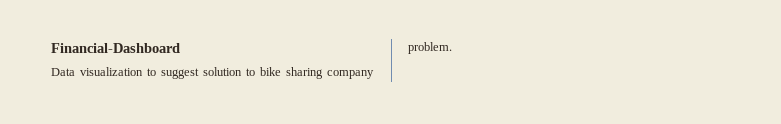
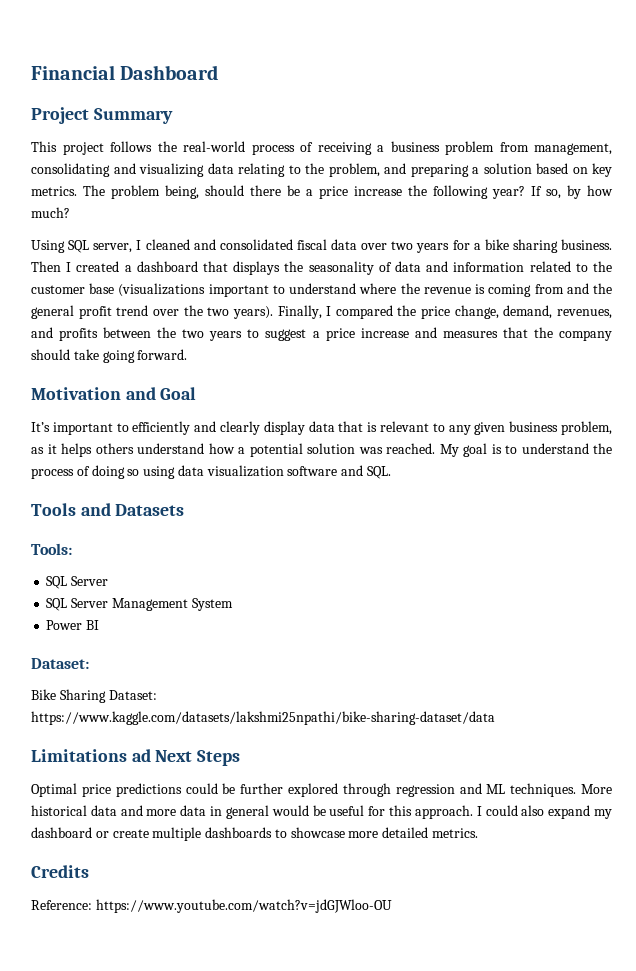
[51,43,180,53] [51,67,374,79] [408,42,452,54] Financial-Dashboard // Data visualization to suggest solution to bike sharing company problem. -> [31,65,219,80] [31,107,173,124] [31,141,612,155] [31,163,612,177] [31,185,613,199] [31,207,70,218] [31,239,612,253] [31,261,612,275] [31,283,612,297] [31,305,612,319] [31,327,612,341] [31,349,188,363] [31,387,197,400] [31,421,612,435] [31,443,612,457] [31,465,392,479] [31,503,185,516] [31,543,72,555] [46,576,109,589] [46,598,233,611] [46,620,100,630] [31,658,89,669] [31,689,157,703] [31,711,495,725] [31,749,241,766] [31,783,612,797] [31,805,612,819] [31,827,479,841] [31,865,89,878] [31,899,392,913] Financial Dashboard // Project Summary // This project follows the real-world process of receiving a business problem from management, consolidating and visualizing data relating to the problem, and preparing a solution based on key metrics. The problem being, should there be a price increase the following year? If so, by how much? // Using SQL server, I cleaned and consolidated fiscal data over two years for a bike sharing business. Then I created a dashboard that displays the seasonality of data and information related to the customer base (visualizations important to understand where the revenue is coming from and the general profit trend over the two years). Finally, I compared the price change, demand, revenues, and profits between the two years to suggest a price increase and measures that the company should take going forward. // Motivation and Goal // It’s important to efficiently and clearly display data that is relevant to any given business problem, as it helps others understand how a potential solution was reached. My goal is to understand the process of doing so using data visualization software and SQL. // Tools and Datasets // Tools: // SQL Server // SQL Server Management System // Power BI // Dataset: // Bike Sharing Dataset: https://www.kaggle.com/datasets/lakshmi25npathi/bike-sharing-dataset/data // Limitations ad Next Steps // Optimal price predictions could be further explored through regression and ML techniques. More historical data and more data in general would be useful for this approach. I could also expand my dashboard or create multiple dashboards to showcase more detailed metrics. // Credits // Reference: https://www.youtube.com/watch?v=jdGJWloo-OU

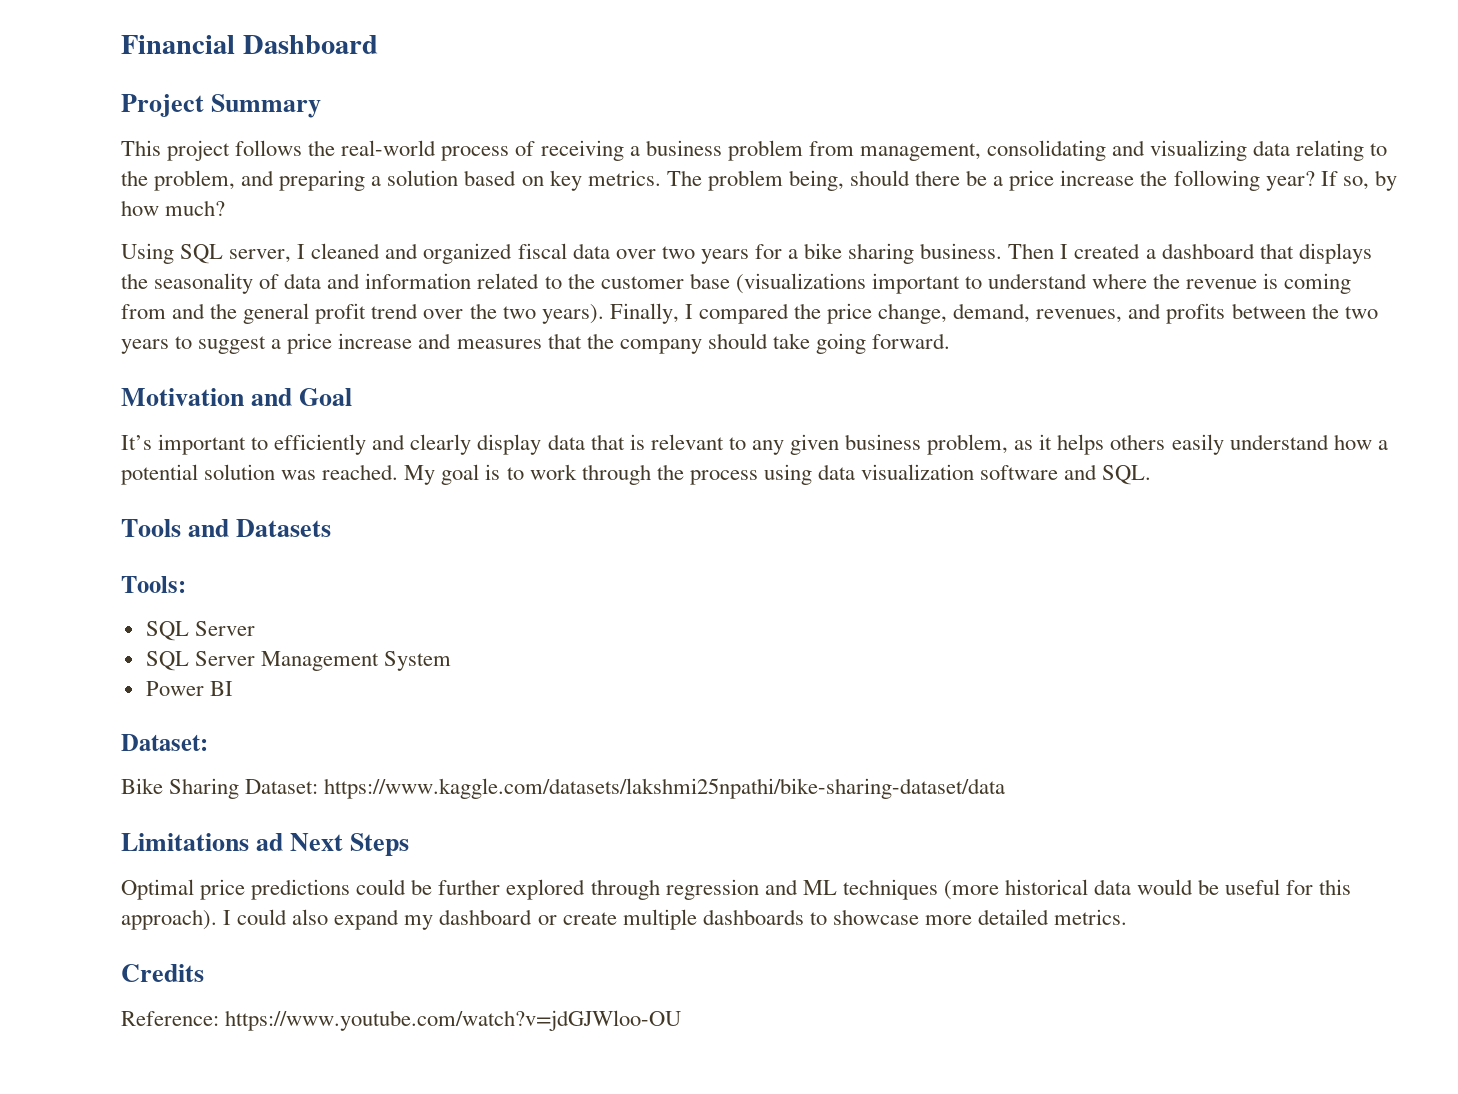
[219,239,293,250] consolidated -> [423,243,513,264] organized
(134, 448) none -> [1171,434,1224,455] easily
[521,443,612,454] [31,465,140,479] understand the process of doing so -> [529,464,758,485] work through the process
[510,783,612,797] [31,805,269,819] techniques. More historical data and more data in general -> [842,879,1132,900] techniques (more historical data
[414,805,473,819] approach. -> [121,909,217,930] approach).

